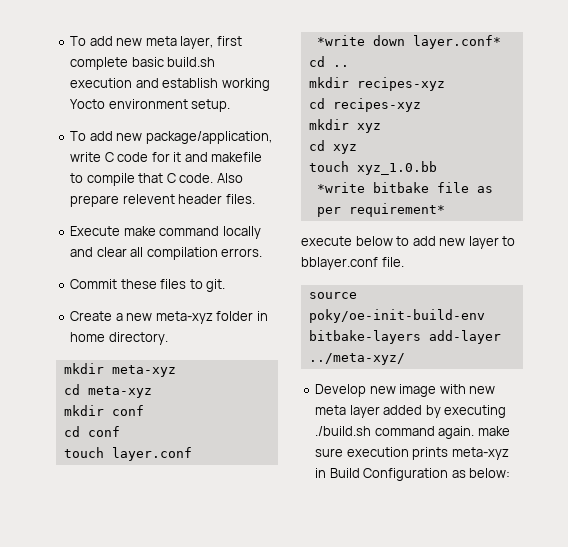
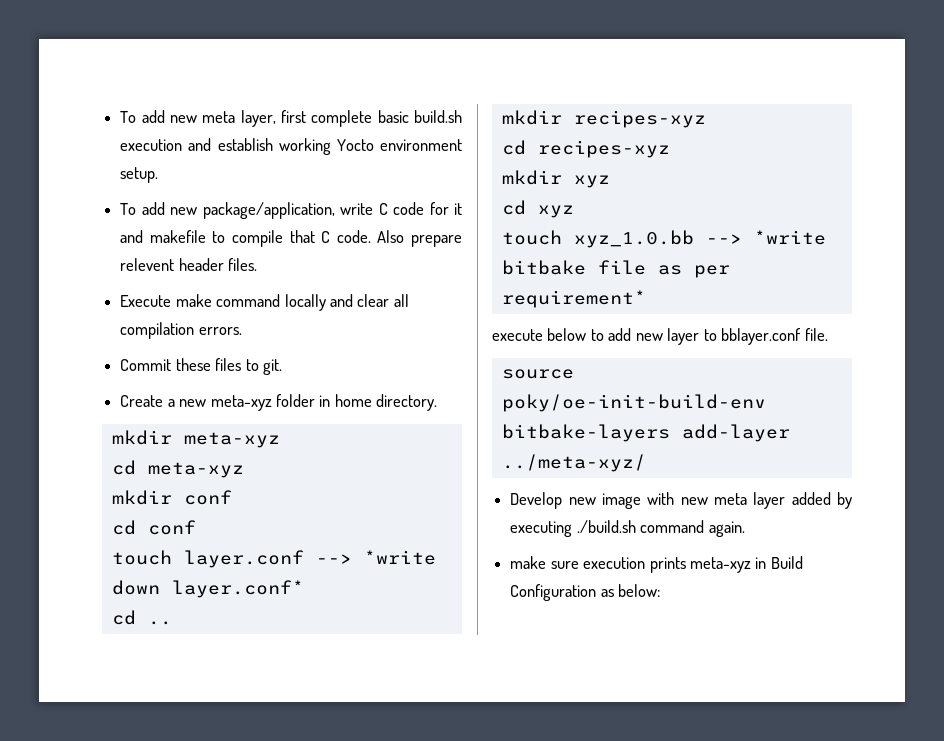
(192, 454) // -> [315,554,352,564] -->
(437, 168) // -> [705,234,742,244] -->
(475, 432) none -> (745, 529) //

